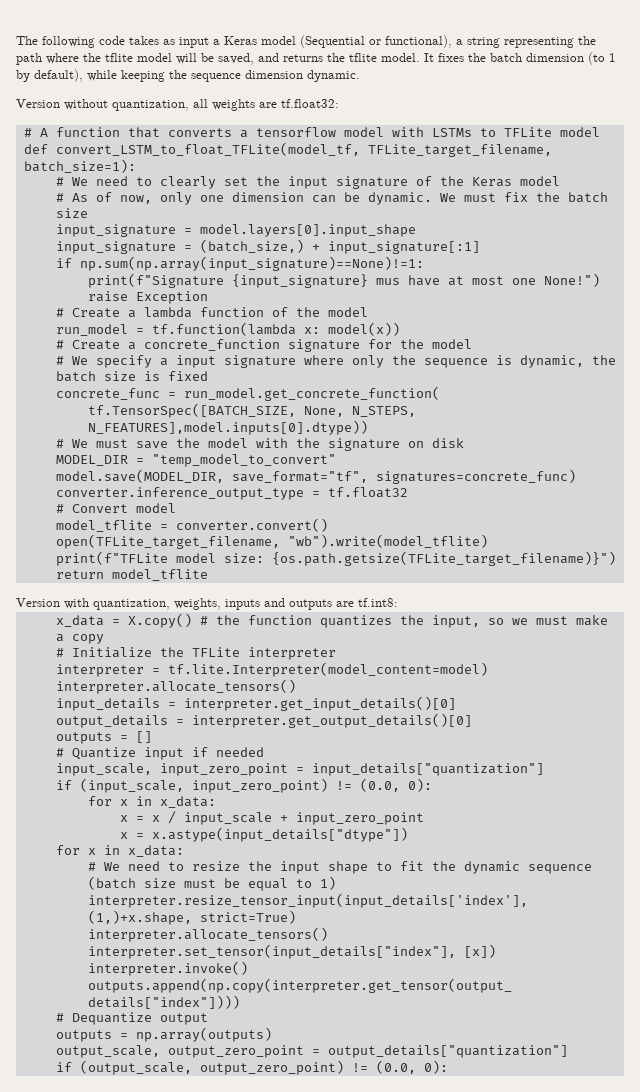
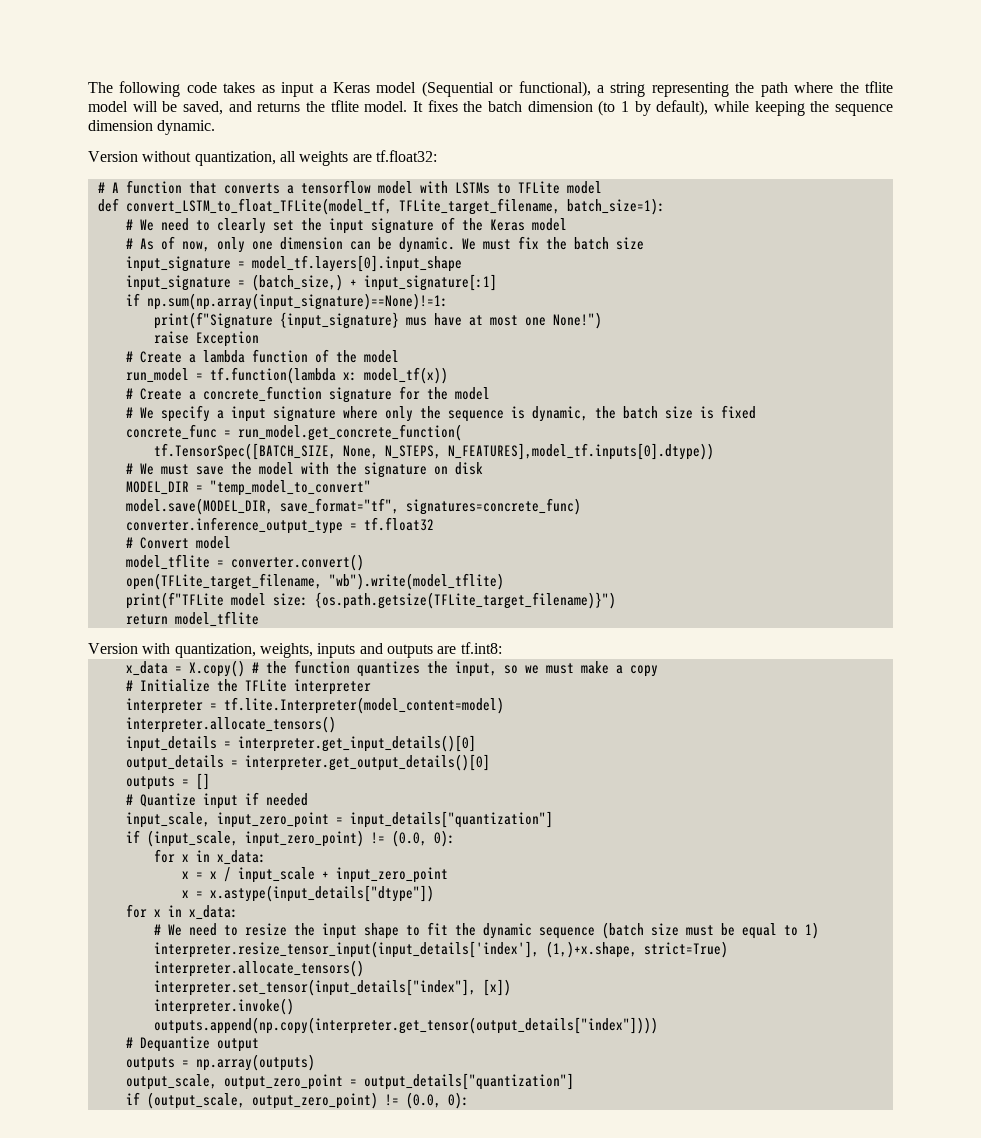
[199,224,416,237] model.layers[0].input_shape -> [251,255,462,272] model_tf.layers[0].input_shape
[327,322,400,336] model(x)) -> [363,367,448,384] model_tf(x))
[87,420,368,435] N_FEATURES],model.inputs[0].dtype)) -> [447,443,714,460] N_FEATURES],model_tf.inputs[0].dtype))

